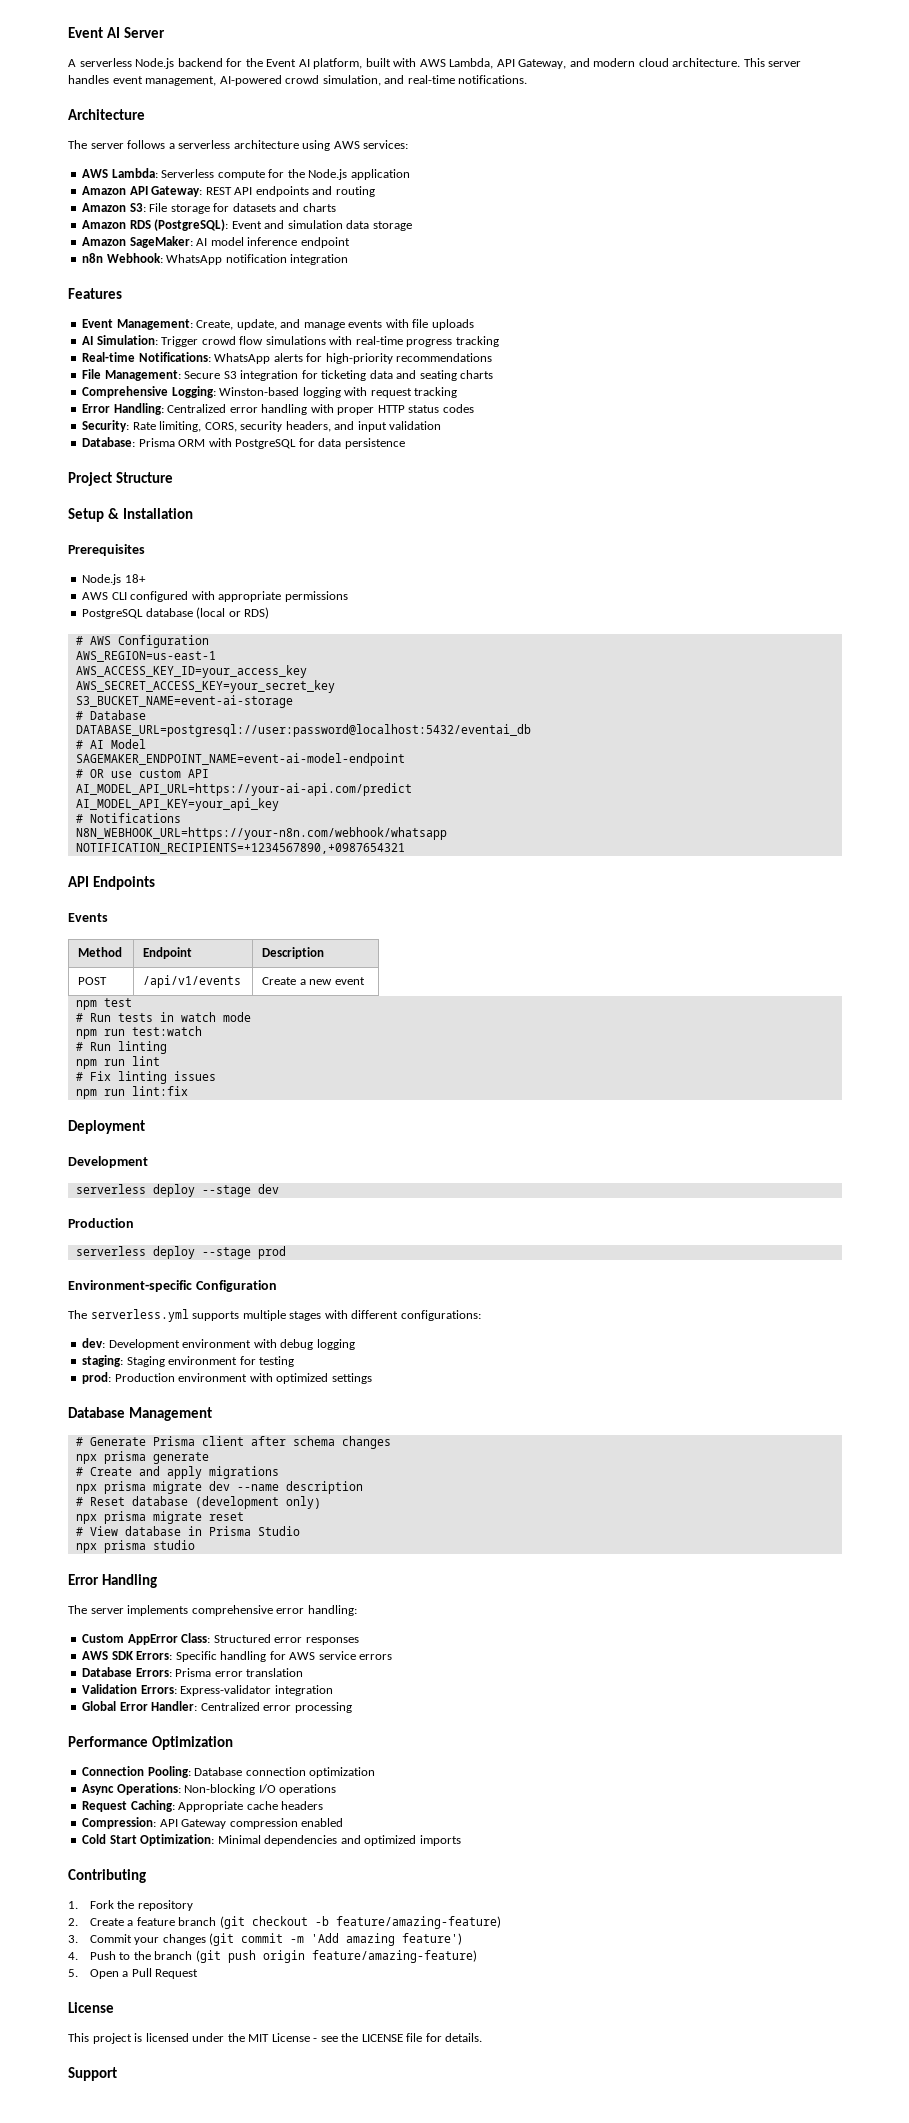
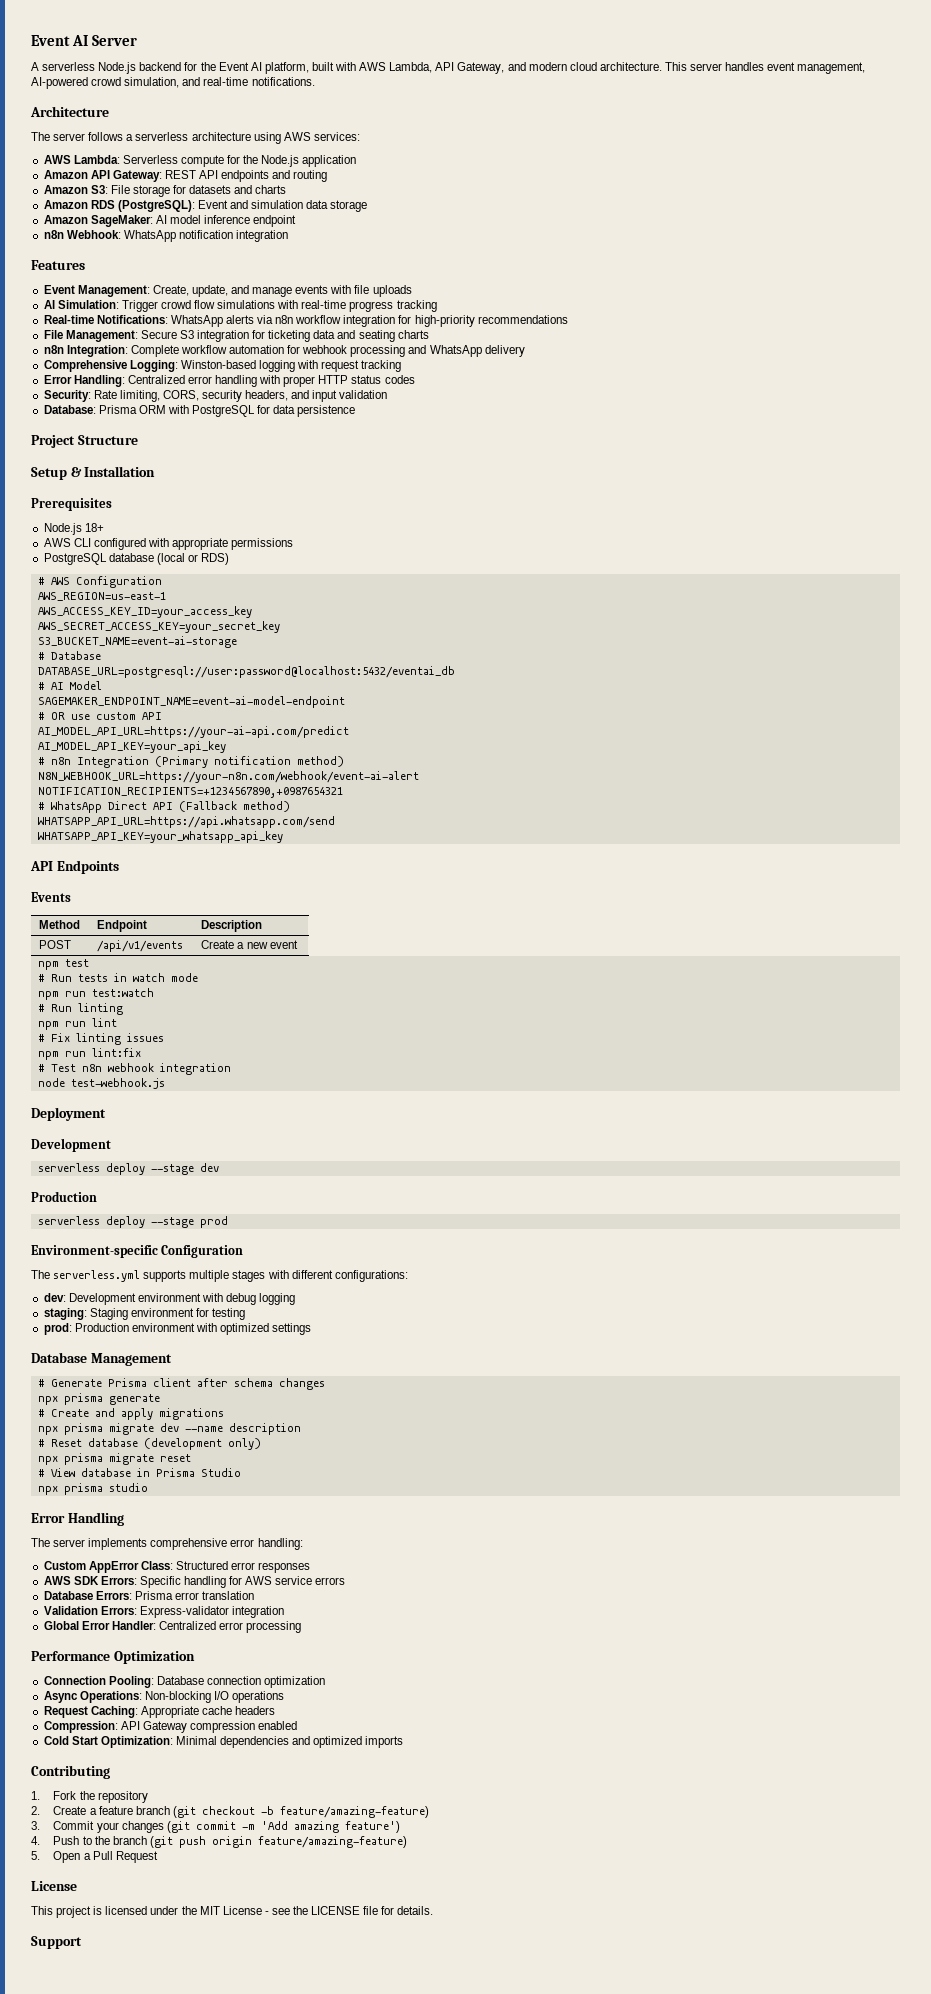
(303, 357) none -> [257,315,396,327] via n8n workflow integration
(494, 374) none -> [43,345,525,357] // n8n Integration: Complete workflow automation for webhook processing and WhatsApp delivery
[89,813,181,823] [75,827,447,840] [75,843,405,854] Notifications // N8N_WEBHOOK_URL=https://your-n8n.com/webhook/whatsapp // NOTIFICATION_RECIPIENTS=+1234567890,+0987654321 -> [50,756,344,768] [37,771,419,783] [37,787,343,798] [37,801,290,813] [37,816,335,828] [37,831,283,843] n8n Integration (Primary notification method) // N8N_WEBHOOK_URL=https://your-n8n.com/webhook/event-ai-alert // NOTIFICATION_RECIPIENTS=+1234567890,+0987654321 // # WhatsApp Direct API (Fallback method) // WHATSAPP_API_URL=https://api.whatsapp.com/send // WHATSAPP_API_KEY=your_whatsapp_api_key
(188, 1091) none -> [37,1063,231,1075] [37,1078,165,1089] // # Test n8n webhook integration // node test-webhook.js

